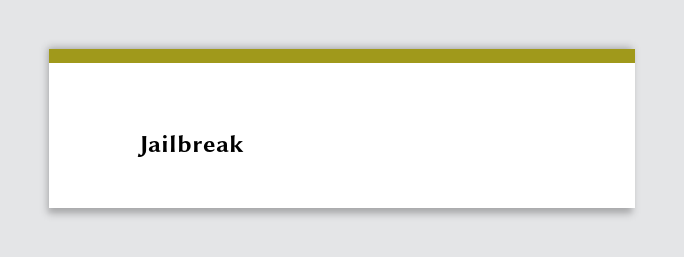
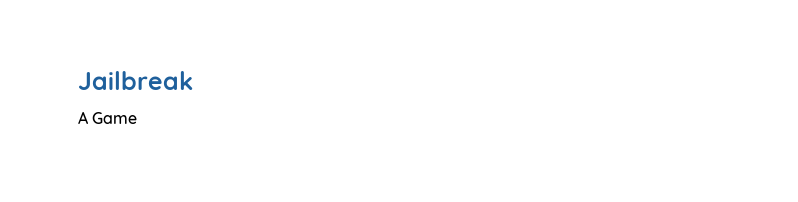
(244, 146) none -> [78,111,138,124] // A Game

